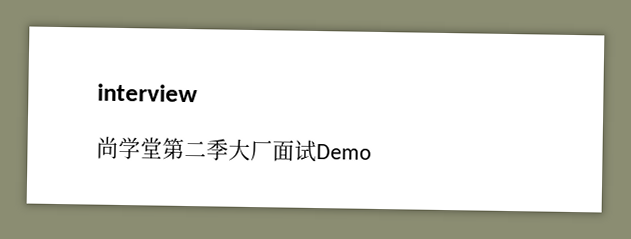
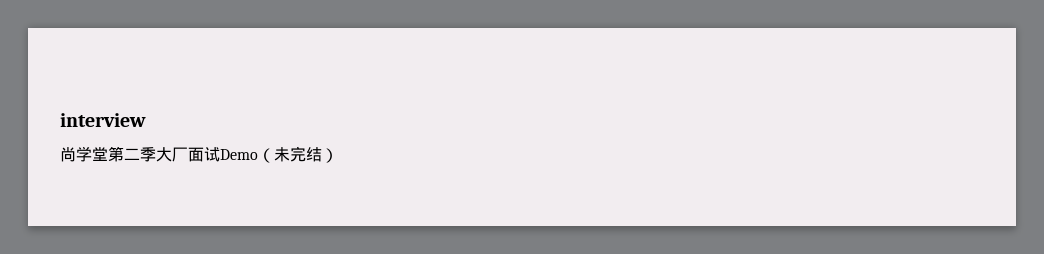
(372, 152) none -> [258,146,338,163] （未完结）

